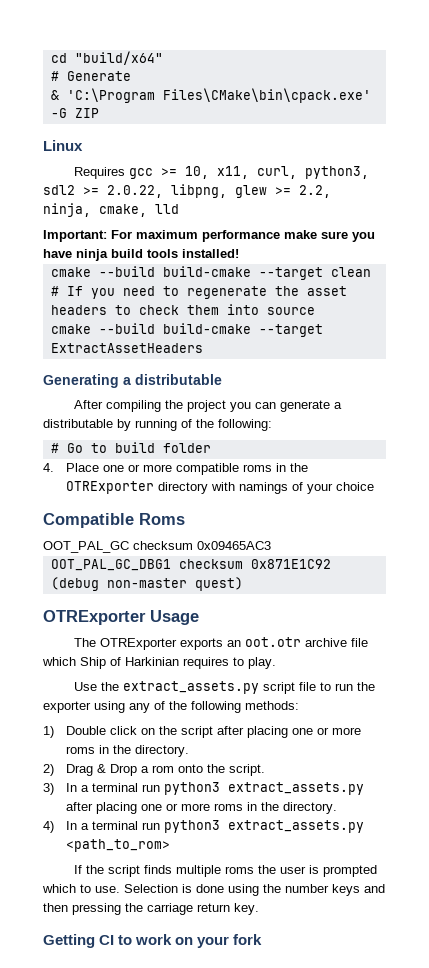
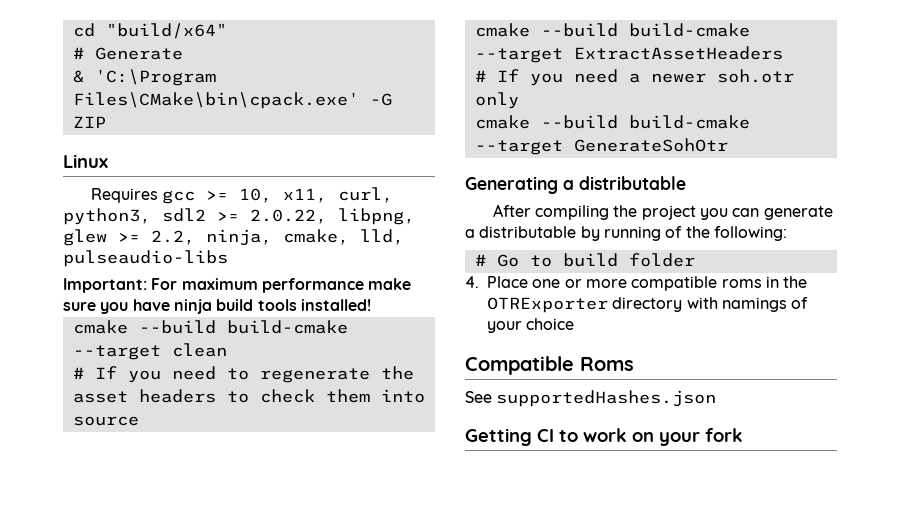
[155,204,179,214] lld -> [360,229,404,245] [63,250,228,267] lld, pulseaudio-libs
(203, 348) none -> [474,69,794,86] [474,92,519,109] [474,115,750,129] [474,138,728,155] // # If you need a newer soh.otr only // cmake --build build-cmake --target GenerateSohOtr
[43,541,271,553] [50,559,331,571] [50,577,243,591] [43,610,199,625] [74,637,369,650] [42,657,276,669] [74,681,376,694] [43,701,299,713] [43,726,362,738] [66,745,190,757] [43,764,266,776] [43,782,365,795] [66,802,338,814] [43,820,365,833] [66,839,171,852] [74,865,378,877] [42,884,385,896] [43,903,259,915] OOT_PAL_GC checksum 0x09465AC3 // OOT_PAL_GC_DBG1 checksum 0x871E1C92 (debug non-master quest) // OTRExporter Usage // The OTRExporter exports an oot.otr archive file which Ship of Harkinian requires to play. // Use the extract_assets.py script file to run the exporter using any of the following methods: // 1) Double click on the script after placing one or more roms in the directory. // 2) Drag & Drop a rom onto the script. // 3) In a terminal run python3 extract_assets.py after placing one or more roms in the directory. // 4) In a terminal run python3 extract_assets.py <path_to_rom> // If the script finds multiple roms the user is prompted which to use. Selection is done using the number keys and then pressing the carriage return key. -> [465,390,717,407] See supportedHashes.json

